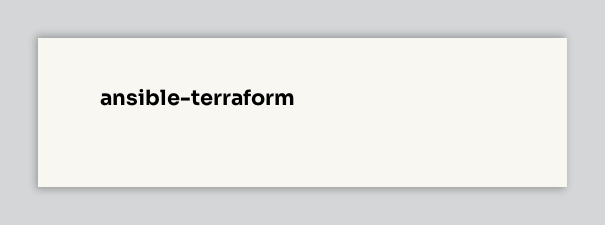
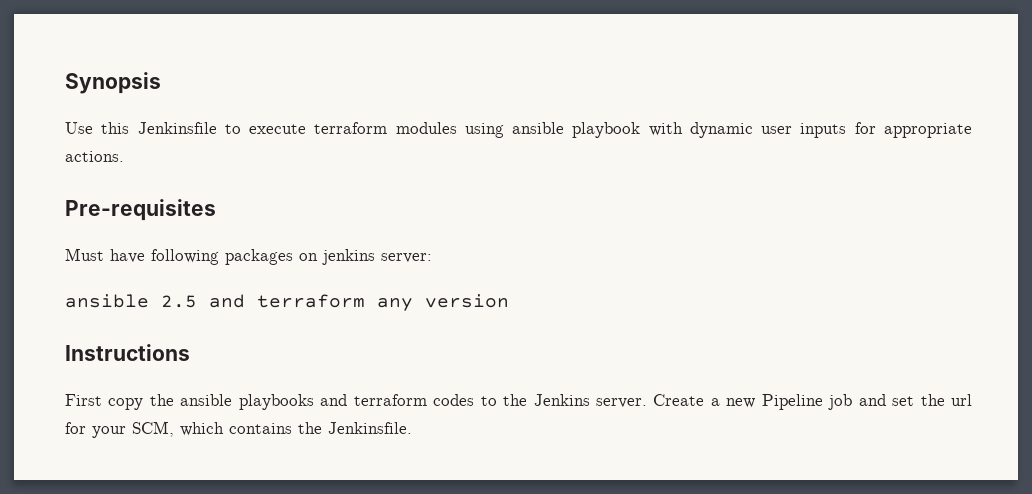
[100,88,295,106] ansible-terraform -> [65,72,161,94] [65,122,972,138] [65,151,124,162] [65,199,216,221] [65,248,432,265] [65,294,509,311] [65,344,190,361] [65,394,973,410] [65,421,412,438] Synopsis // Use this Jenkinsfile to execute terraform modules using ansible playbook with dynamic user inputs for appropriate actions. // Pre-requisites // Must have following packages on jenkins server: // ansible 2.5 and terraform any version // Instructions // First copy the ansible playbooks and terraform codes to the Jenkins server. Create a new Pipeline job and set the url for your SCM, which contains the Jenkinsfile.

